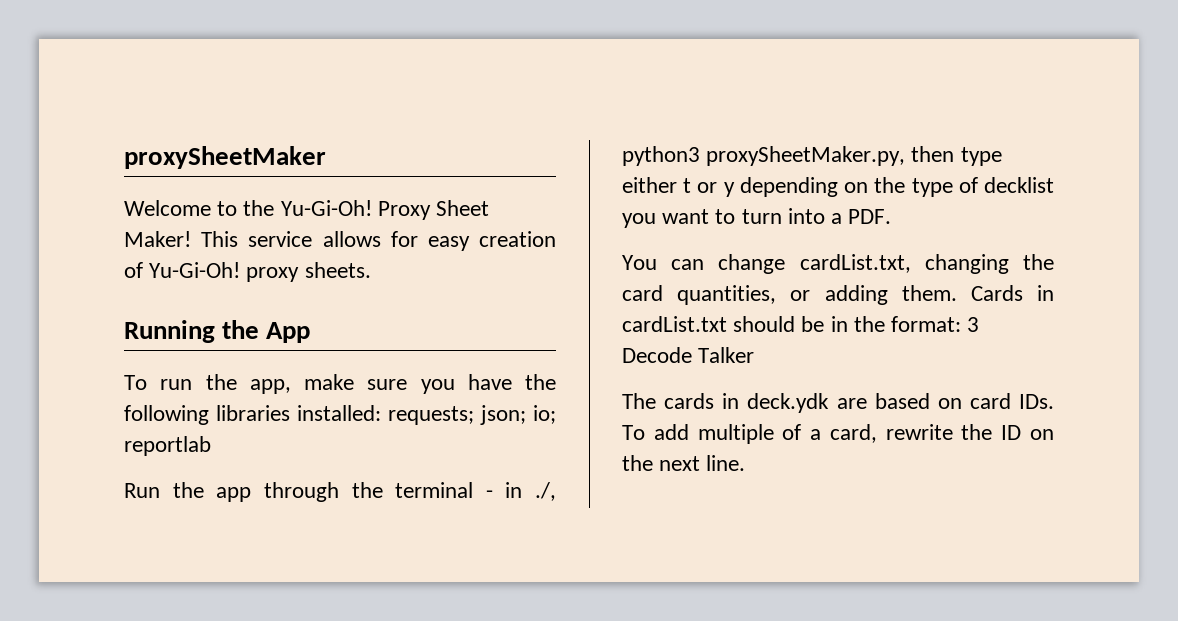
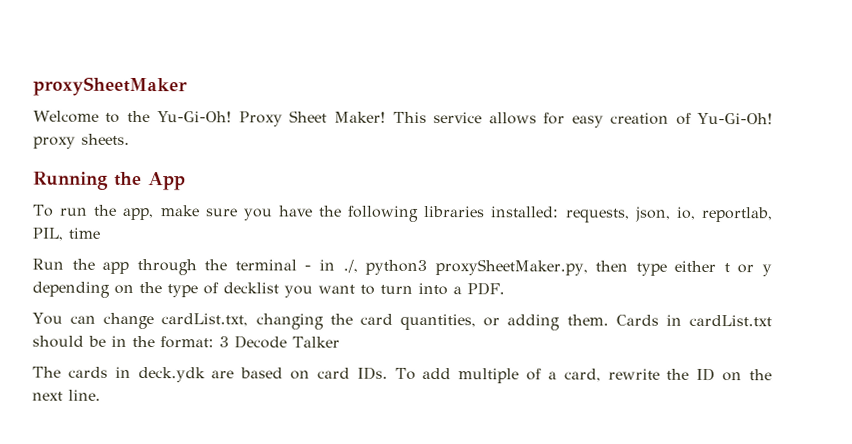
[388,405,556,425] [124,436,211,456] requests; json; io; reportlab -> [564,206,773,223] [32,227,100,241] requests, json, io, reportlab, PIL, time

